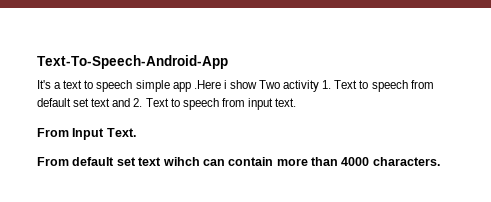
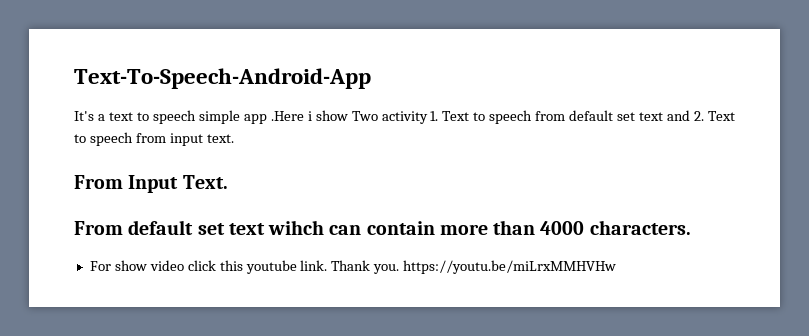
(440, 161) none -> [89,260,617,274] // For show video click this youtube link. Thank you. https://youtu.be/miLrxMMHVHw

